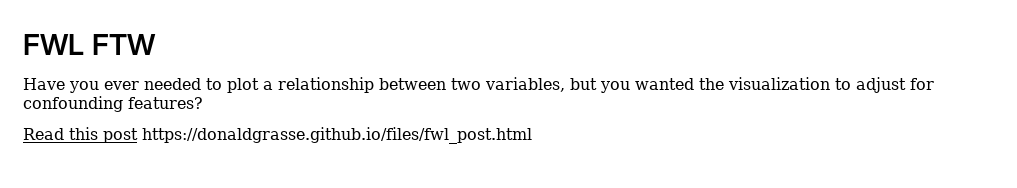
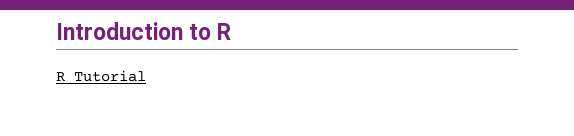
[23,34,156,55] [23,77,934,93] [23,96,203,112] [23,127,532,144] FWL FTW // Have you ever needed to plot a relationship between two variables, but you wanted the visualization to adjust for confounding features? // Read this post https://donaldgrasse.github.io/files/fwl_post.html -> [56,22,232,40] [56,70,146,82] Introduction to R // R Tutorial

